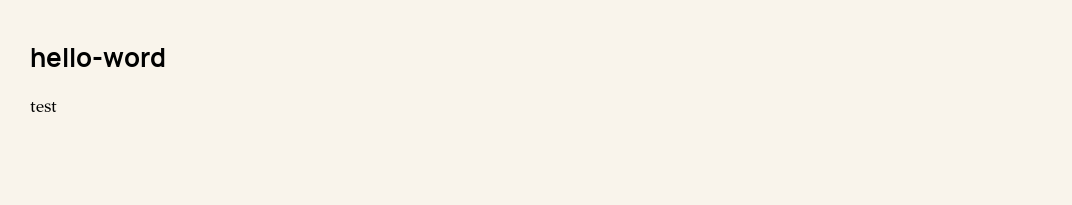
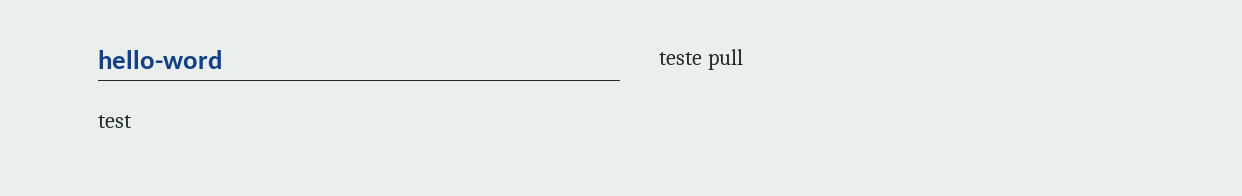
(57, 107) none -> [659,49,743,70] // teste pull

